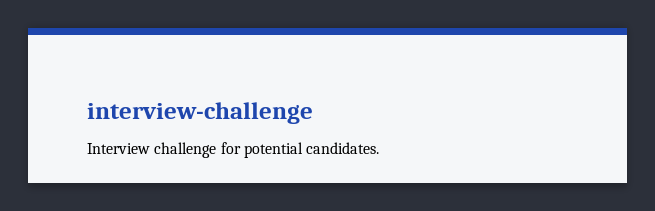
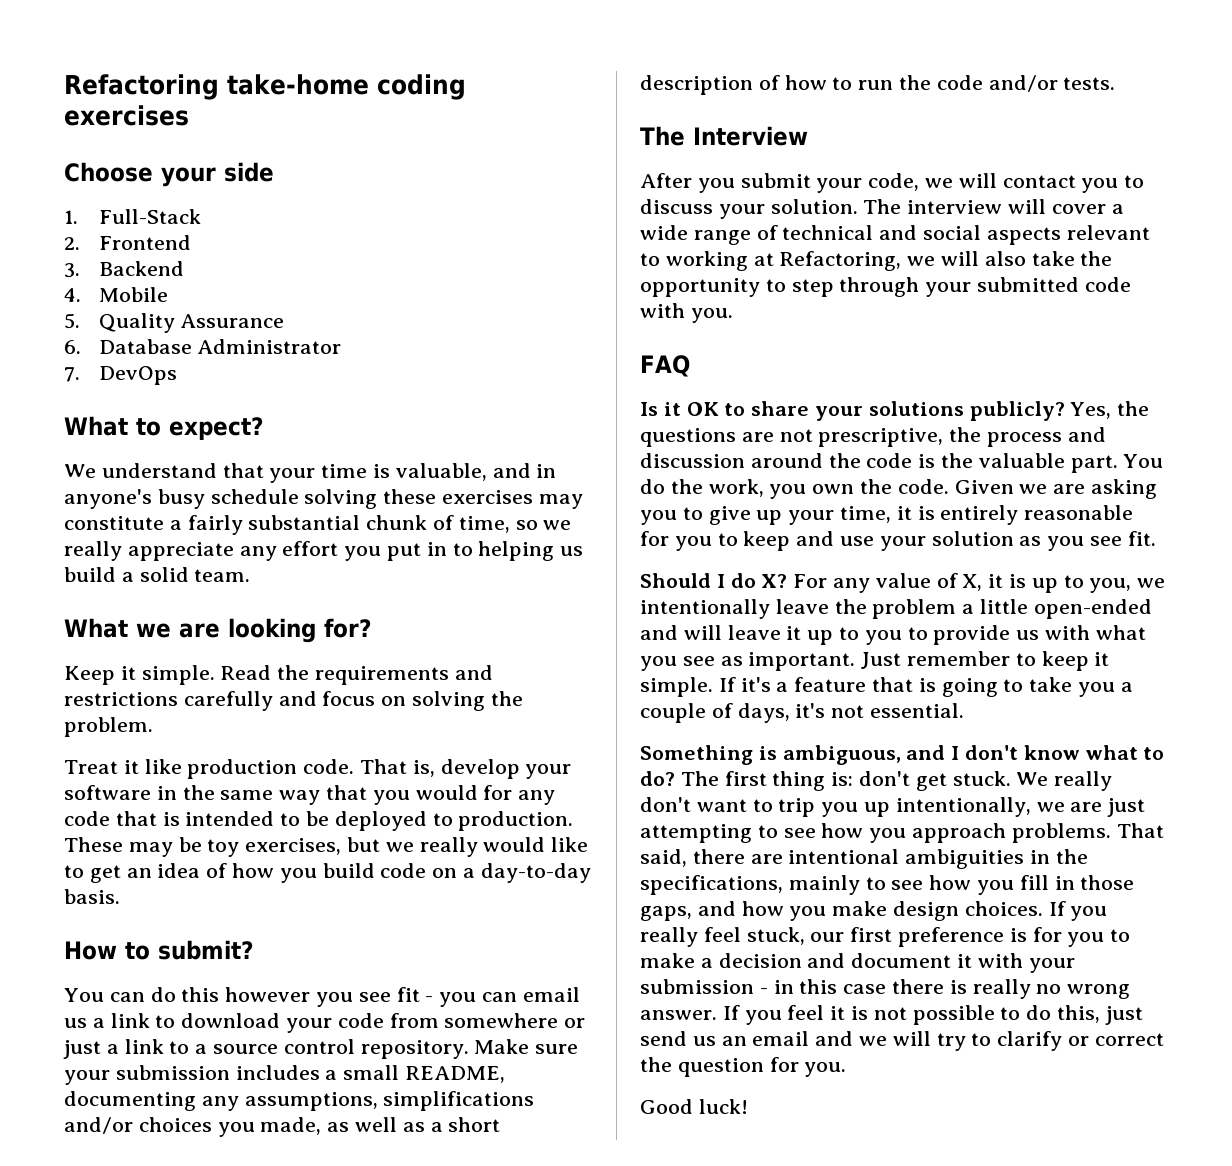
[87,102,313,124] [87,142,380,158] interview-challenge // Interview challenge for potential candidates. -> [64,74,466,100] [64,105,189,126] [64,162,274,187] [64,209,201,224] [64,235,191,250] [64,261,184,278] [64,287,168,302] [64,313,285,333] [64,339,342,354] [64,366,177,385] [64,416,264,440] [64,463,557,483] [64,489,583,509] [64,515,572,535] [64,541,584,561] [64,567,251,582] [64,618,372,643] [64,665,493,685] [64,691,523,711] [64,717,153,737] [64,759,572,779] [64,785,556,805] [64,811,574,831] [64,837,589,857] [64,863,591,883] [64,889,120,904] [64,940,254,960] [64,987,580,1007] [64,1013,586,1033] [63,1039,579,1059] [64,1065,506,1085] [64,1091,535,1111] [64,1117,501,1137] [640,75,1116,95] [640,126,808,146] [640,173,1145,193] [640,199,1124,219] [640,225,1150,245] [640,251,1113,271] [640,277,1131,297] [640,303,733,323] [640,355,690,377] [640,401,1150,421] [640,427,1106,447] [640,453,1164,473] [640,479,1158,499] [640,505,1134,525] [640,531,1156,551] [640,573,1166,593] [640,599,1152,619] [640,625,1146,645] [640,651,1110,671] [640,677,1133,697] [640,703,965,723] [640,745,1165,765] [640,771,1113,791] [640,797,1146,817] [640,823,1164,843] [640,849,1088,869] [640,875,1135,895] [640,901,1108,921] [640,927,1131,947] [640,953,1075,973] [640,979,1131,999] [640,1005,1143,1025] [640,1031,1164,1051] [640,1057,847,1077] [640,1099,748,1114] Refactoring take-home coding exercises // Choose your side // 1. Full-Stack // 2. Frontend // 3. Backend // 4. Mobile // 5. Quality Assurance // 6. Database Administrator // 7. DevOps // What to expect? // We understand that your time is valuable, and in anyone's busy schedule solving these exercises may constitute a fairly substantial chunk of time, so we really appreciate any effort you put in to helping us build a solid team. // What we are looking for? // Keep it simple. Read the requirements and restrictions carefully and focus on solving the problem. // Treat it like production code. That is, develop your software in the same way that you would for any code that is intended to be deployed to production. These may be toy exercises, but we really would like to get an idea of how you build code on a day-to-day basis. // How to submit? // You can do this however you see fit - you can email us a link to download your code from somewhere or just a link to a source control repository. Make sure your submission includes a small README, documenting any assumptions, simplifications and/or choices you made, as well as a short description of how to run the code and/or tests. // The Interview // After you submit your code, we will contact you to discuss your solution. The interview will cover a wide range of technical and social aspects relevant to working at Refactoring, we will also take the opportunity to step through your submitted code with you. // FAQ // Is it OK to share your solutions publicly? Yes, the questions are not prescriptive, the process and discussion around the code is the valuable part. You do the work, you own the code. Given we are asking you to give up your time, it is entirely reasonable for you to keep and use your solution as you see fit. // Should I do X? For any value of X, it is up to you, we intentionally leave the problem a little open-ended and will leave it up to you to provide us with what you see as important. Just remember to keep it simple. If it's a feature that is going to take you a couple of days, it's not essential. // Something is ambiguous, and I don't know what to do? The first thing is: don't get stuck. We really don't want to trip you up intentionally, we are just attempting to see how you approach problems. That said, there are intentional ambiguities in the specifications, mainly to see how you fill in those gaps, and how you make design choices. If you really feel stuck, our first preference is for you to make a decision and document it with your submission - in this case there is really no wrong answer. If you feel it is not possible to do this, just send us an email and we will try to clarify or correct the question for you. // Good luck!

